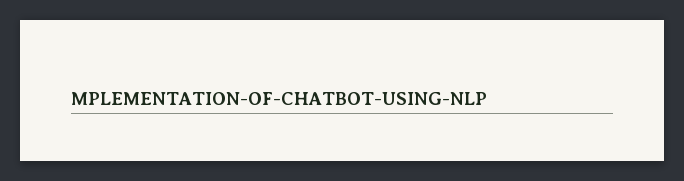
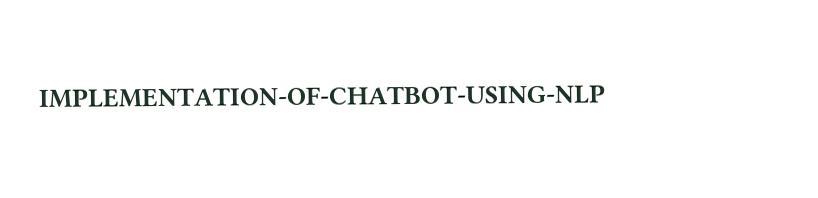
[71,92,487,105] MPLEMENTATION-OF-CHATBOT-USING-NLP -> [38,84,606,108] IMPLEMENTATION-OF-CHATBOT-USING-NLP

